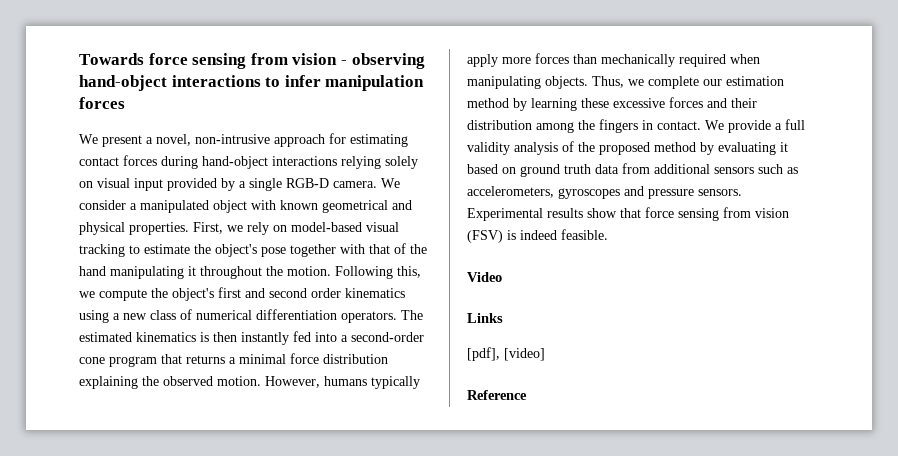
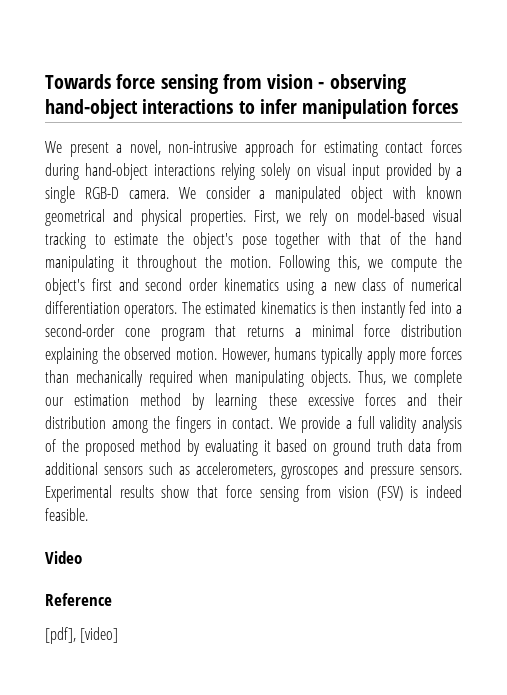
[467,313,503,323] Links -> [45,593,112,606] Reference
[467,390,527,400] // Reference -> (119, 635) none

